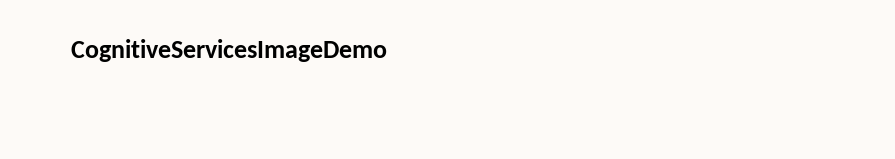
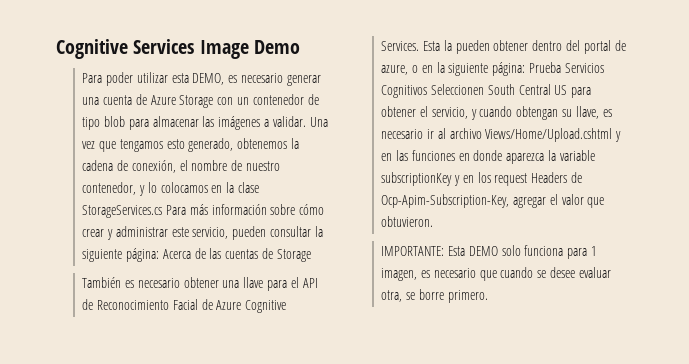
[71,39,387,62] CognitiveServicesImageDemo -> [56,39,300,59] [82,72,321,86] [82,94,319,108] [82,116,328,130] [82,138,300,152] [82,160,281,173] [82,182,260,196] [82,204,325,218] [82,226,323,240] [82,248,311,262] [82,277,318,291] [82,299,287,313] [381,40,626,54] [381,62,604,76] [381,84,592,98] [381,106,612,120] [381,128,622,142] [381,150,595,164] [381,172,583,186] [381,194,605,208] [381,216,434,227] [381,245,597,259] [381,267,611,281] [381,289,488,303] Cognitive Services Image Demo // Para poder utilizar esta DEMO, es necesario generar una cuenta de Azure Storage con un contenedor de tipo blob para almacenar las imágenes a validar. Una vez que tengamos esto generado, obtenemos la cadena de conexión, el nombre de nuestro contenedor, y lo colocamos en la clase StorageServices.cs Para más información sobre cómo crear y administrar este servicio, pueden consultar la siguiente página: Acerca de las cuentas de Storage // También es necesario obtener una llave para el API de Reconocimiento Facial de Azure Cognitive Services. Esta la pueden obtener dentro del portal de azure, o en la siguiente página: Prueba Servicios Cognitivos Seleccionen South Central US para obtener el servicio, y cuando obtengan su llave, es necesario ir al archivo Views/Home/Upload.cshtml y en las funciones en donde aparezca la variable subscriptionKey y en los request Headers de Ocp-Apim-Subscription-Key, agregar el valor que obtuvieron. // IMPORTANTE: Esta DEMO solo funciona para 1 imagen, es necesario que cuando se desee evaluar otra, se borre primero.

